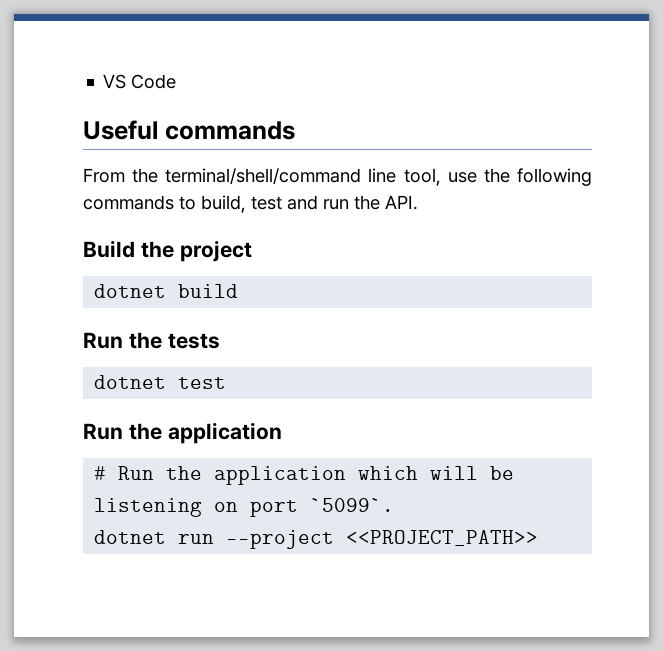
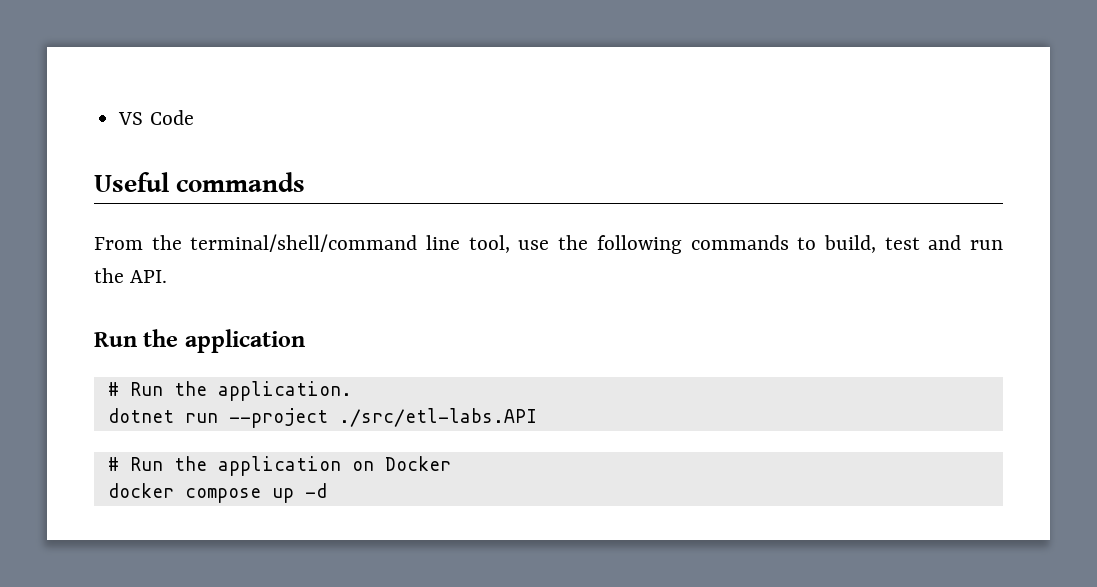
[83,240,252,262] [94,284,239,298] [83,332,220,349] [94,375,227,389] // Build the project // dotnet build // Run the tests // dotnet test -> (168, 276) none
[214,466,515,485] [94,498,395,517] [94,530,539,549] application which will be listening on port `5099`. // dotnet run --project <<PROJECT_PATH>> -> [217,381,352,401] [107,408,537,428] [107,456,451,476] [107,483,327,503] application. // dotnet run --project ./src/etl-labs.API // # Run the application on Docker // docker compose up -d

